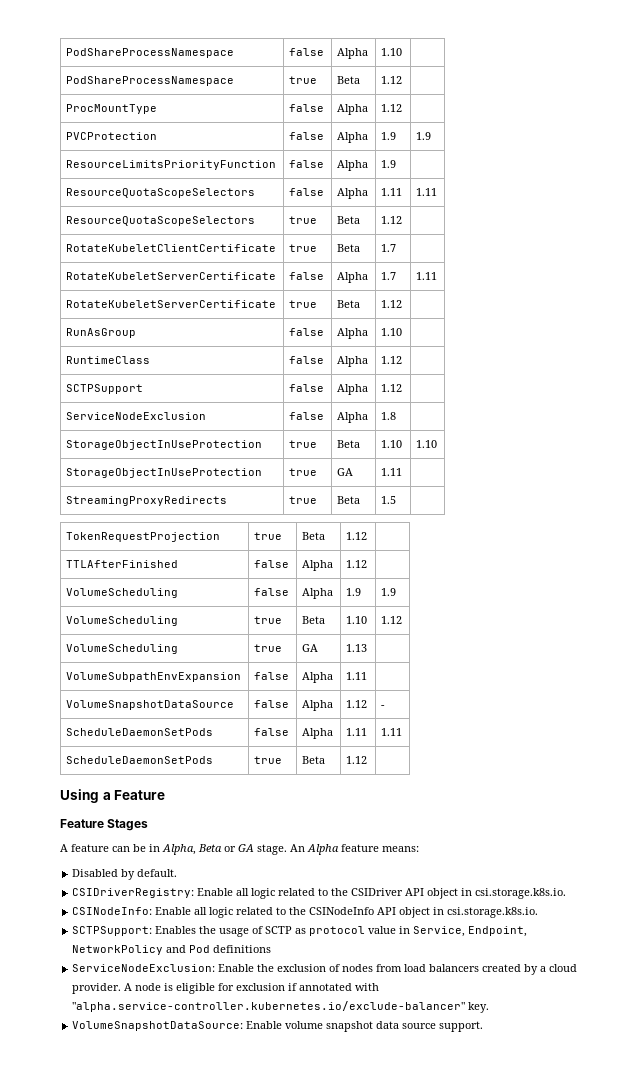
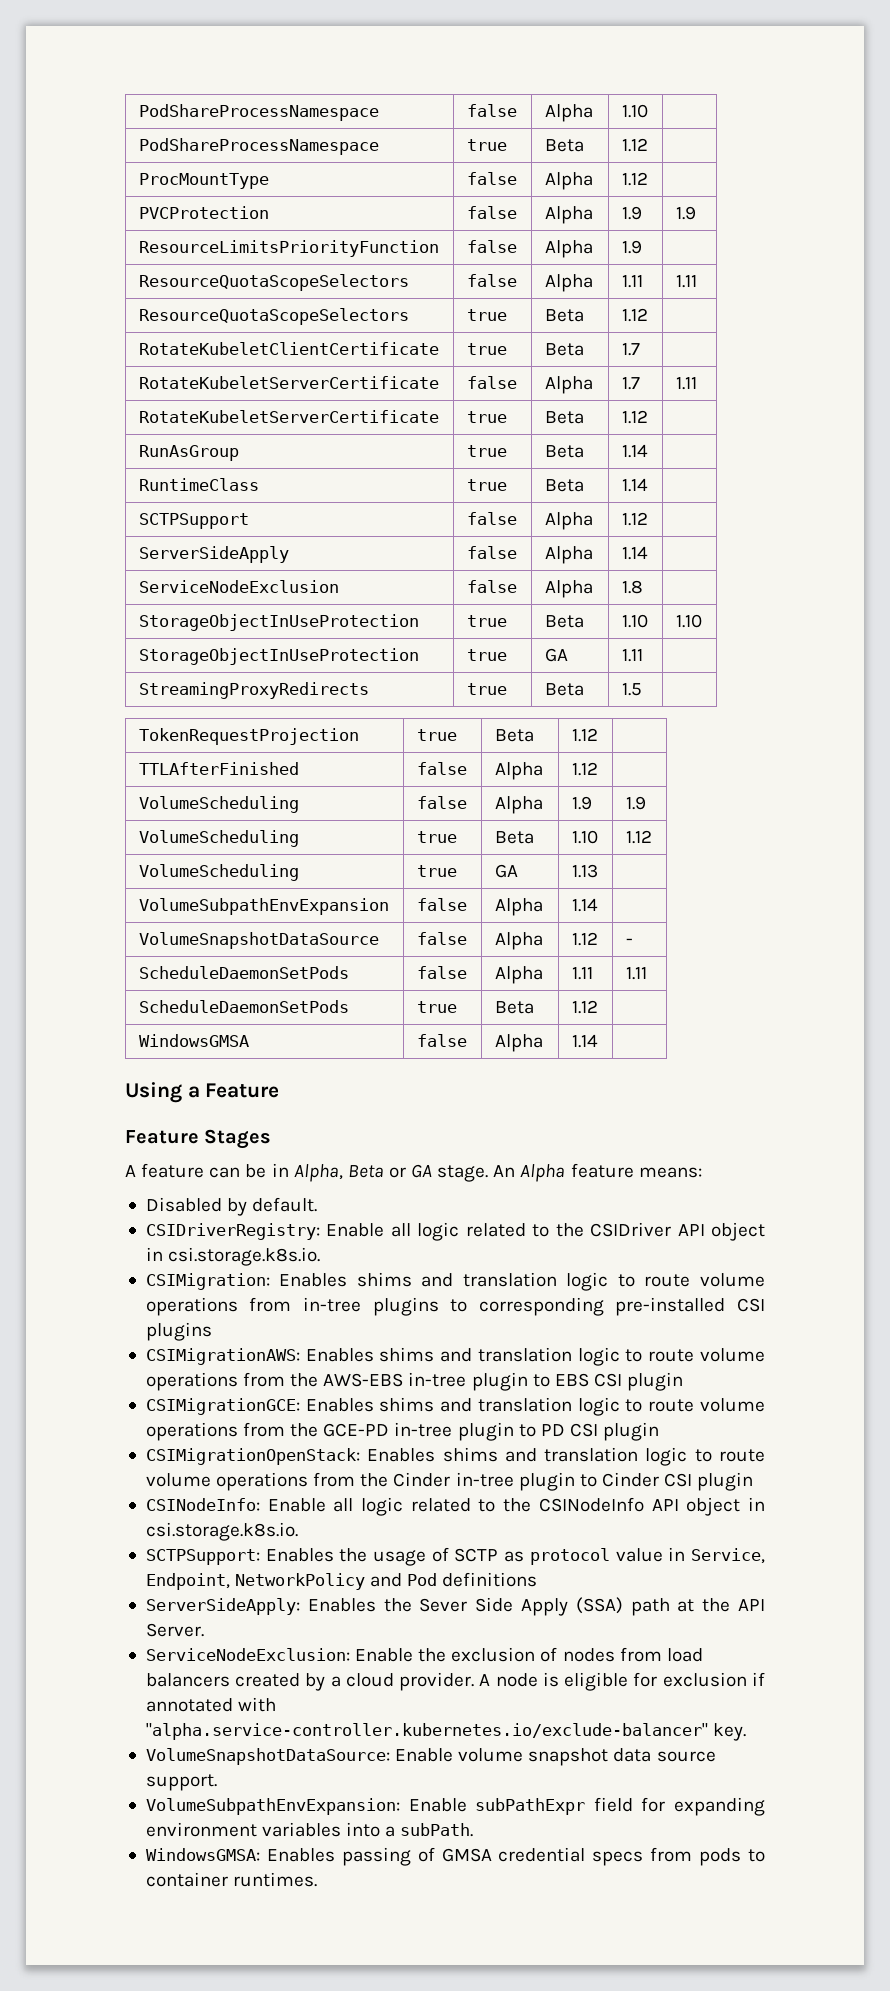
[289,328,325,336] [337,328,369,339] [381,328,403,336] [66,356,151,364] [289,356,325,364] [337,356,369,367] [381,356,403,364] false | Alpha | 1.10 | // RuntimeClass | false | Alpha | 1.12 -> [466,445,507,457] [544,445,584,458] [621,444,648,458] [138,478,259,491] [466,479,507,491] [544,479,584,492] [621,478,648,492] true | Beta | 1.14 | // RuntimeClass | true | Beta | 1.14
(403, 388) none -> [138,546,289,563] [466,546,517,559] [544,546,593,564] [621,546,648,560] // ServerSideApply | false | Alpha | 1.14 |
[346,672,368,680] 1.11 -> [571,898,598,912] 1.14
(368, 760) none -> [138,1034,249,1047] [416,1034,467,1047] [494,1034,543,1052] [571,1034,598,1048] // WindowsGMSA | false | Alpha | 1.14 |
(567, 893) none -> [145,1272,766,1291] [145,1297,765,1316] [145,1322,212,1341] [145,1347,766,1366] [145,1372,684,1391] [145,1397,766,1416] [145,1422,660,1441] [145,1447,765,1466] [145,1472,754,1491] // CSIMigration: Enables shims and translation logic to route volume operations from in-tree plugins to corresponding pre-installed CSI plugins // CSIMigrationAWS: Enables shims and translation logic to route volume operations from the AWS-EBS in-tree plugin to EBS CSI plugin // CSIMigrationGCE: Enables shims and translation logic to route volume operations from the GCE-PD in-tree plugin to PD CSI plugin // CSIMigrationOpenStack: Enables shims and translation logic to route volume operations from the Cinder in-tree plugin to Cinder CSI plugin
(272, 949) none -> [145,1597,765,1616] [145,1623,204,1637] // ServerSideApply: Enables the Sever Side Apply (SSA) path at the API Server.
(484, 1026) none -> [145,1797,765,1816] [145,1822,474,1837] [145,1847,766,1866] [145,1872,318,1887] // VolumeSubpathEnvExpansion: Enable subPathExpr field for expanding environment variables into a subPath. // WindowsGMSA: Enables passing of GMSA credential specs from pods to container runtimes.

